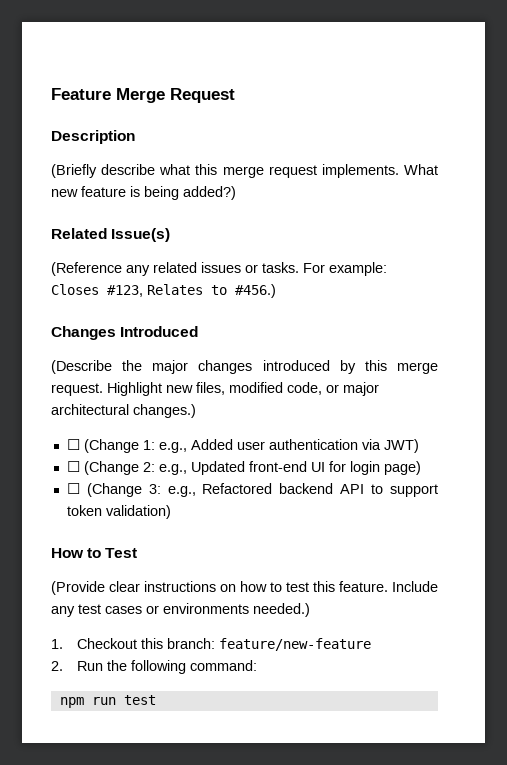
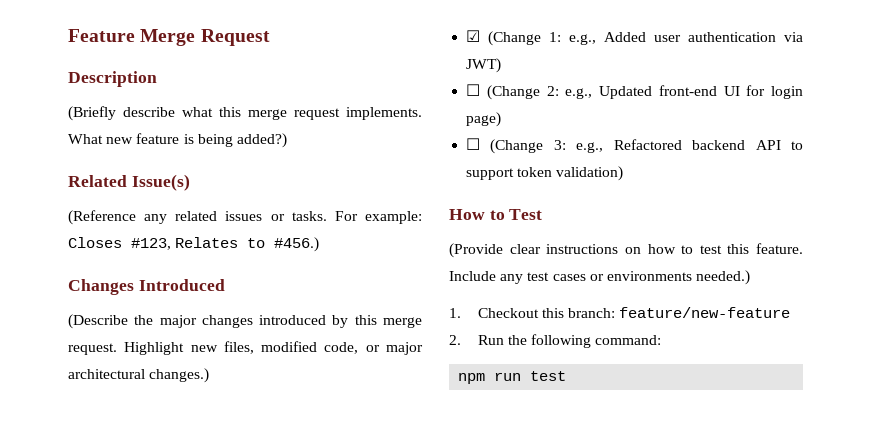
[66,439,80,450] ☐ -> [466,30,481,42] ☑

